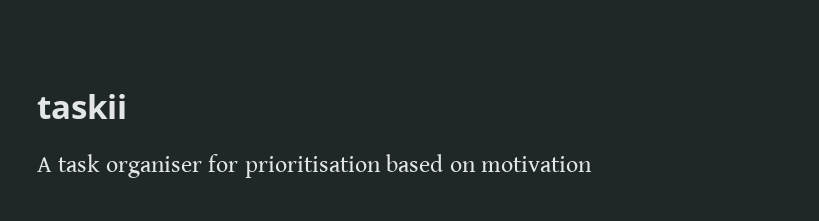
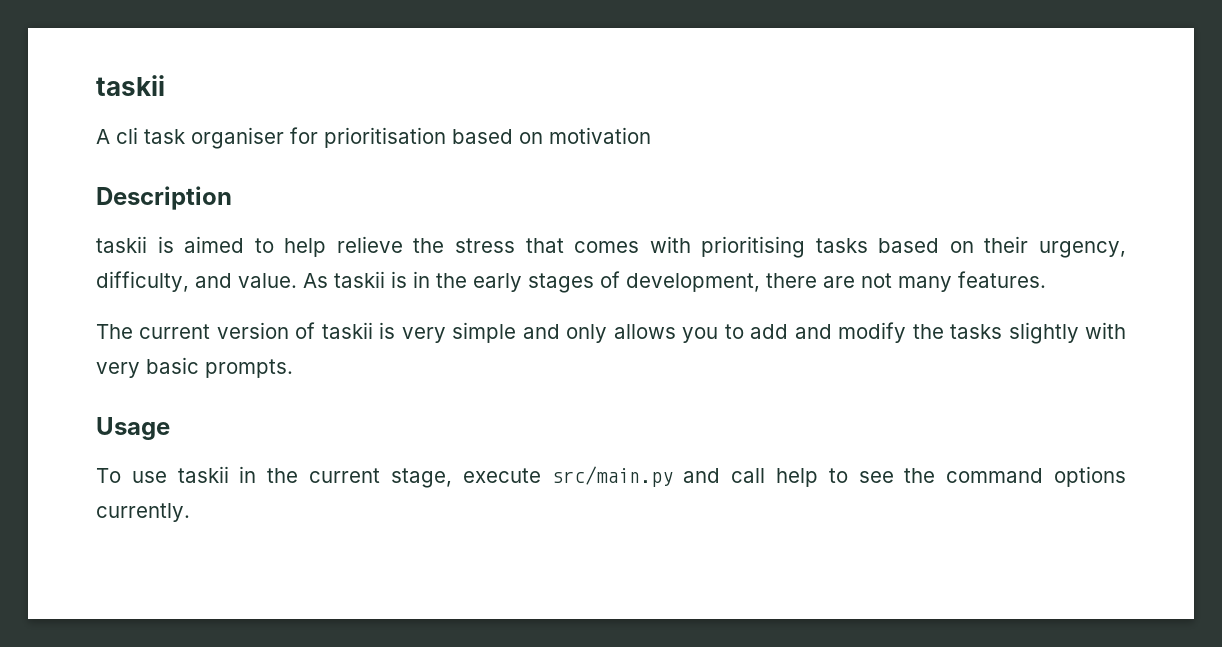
(52, 164) none -> [116,127,138,144] cli
(593, 164) none -> [96,186,232,210] [96,236,1126,258] [96,271,1046,293] [96,322,1127,344] [96,357,293,378] [96,417,170,440] [96,466,1126,488] [96,503,190,522] // Description // taskii is aimed to help relieve the stress that comes with prioritising tasks based on their urgency, difficulty, and value. As taskii is in the early stages of development, there are not many features. // The current version of taskii is very simple and only allows you to add and modify the tasks slightly with very basic prompts. // Usage // To use taskii in the current stage, execute src/main.py and call help to see the command options currently.

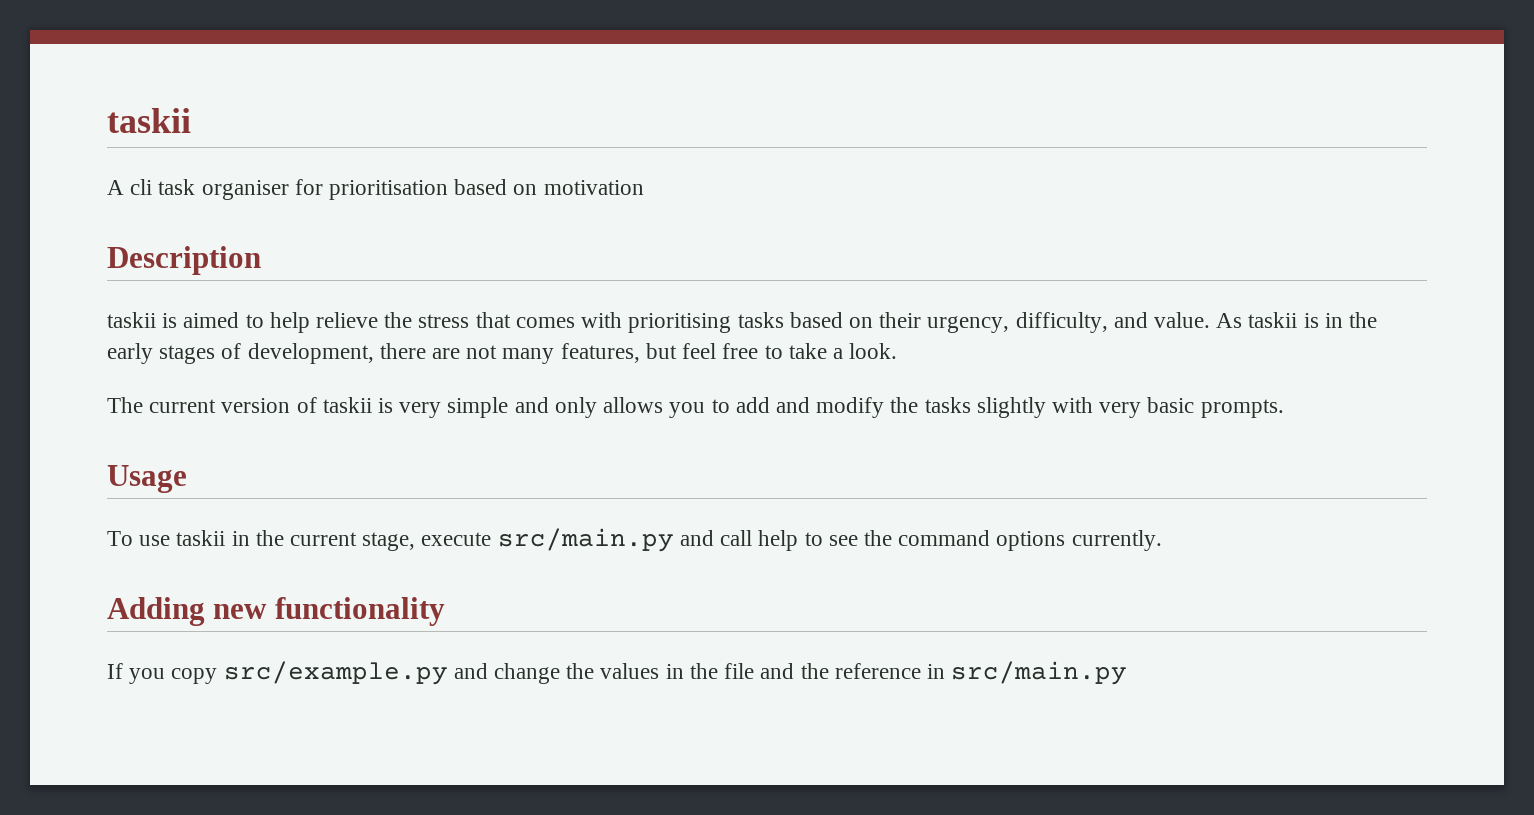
[958,271,1046,288] features. -> [560,343,898,363] features, but feel free to take a look.
(190, 512) none -> [107,597,445,626] [107,661,1128,685] // Adding new functionality // If you copy src/example.py and change the values in the file and the reference in src/main.py

